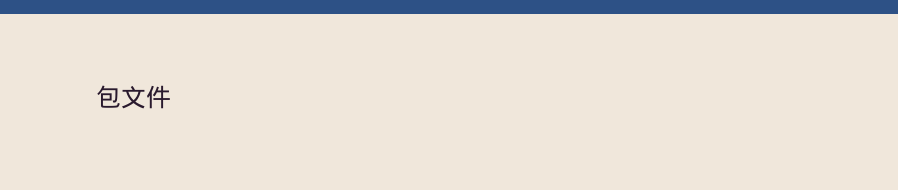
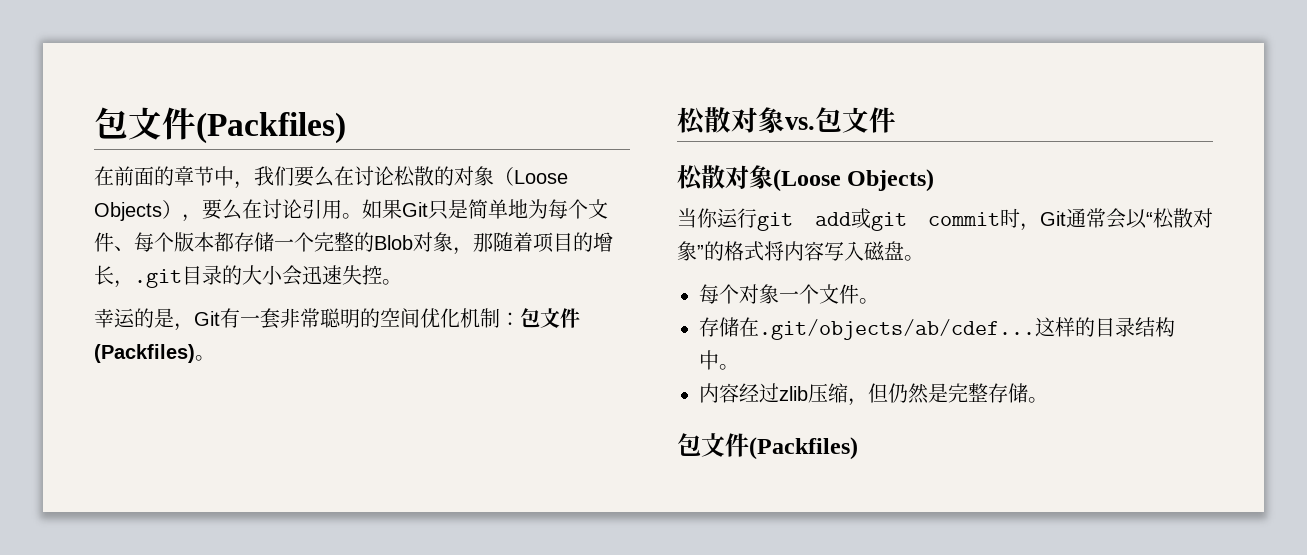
[96,85,171,109] 包文件 -> [94,107,346,144] [94,166,568,189] [94,199,608,222] [94,232,613,255] [94,265,402,288] [94,308,580,331] [94,344,215,363] [677,107,896,135] [677,165,935,192] [677,208,1213,231] [677,241,924,262] [699,284,879,304] [699,317,1175,340] [699,350,739,370] [699,383,1048,406] [677,433,858,460] 包文件(Packfiles) // 在前面的章节中，我们要么在讨论松散的对象（Loose Objects），要么在讨论引用。如果Git只是简单地为每个文件、每个版本都存储一个完整的Blob对象，那随着项目的增长，.git目录的大小会迅速失控。 // 幸运的是，Git有一套非常聪明的空间优化机制：包文件(Packfiles)。 // 松散对象vs.包文件 // 松散对象(Loose Objects) // 当你运行git add或git commit时，Git通常会以“松散对象”的格式将内容写入磁盘。 // 每个对象一个文件。 // 存储在.git/objects/ab/cdef...这样的目录结构中。 // 内容经过zlib压缩，但仍然是完整存储。 // 包文件(Packfiles)

